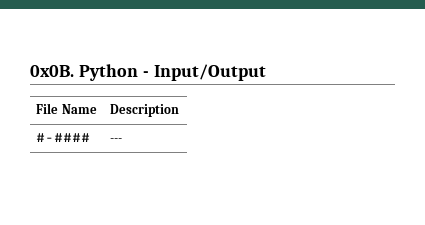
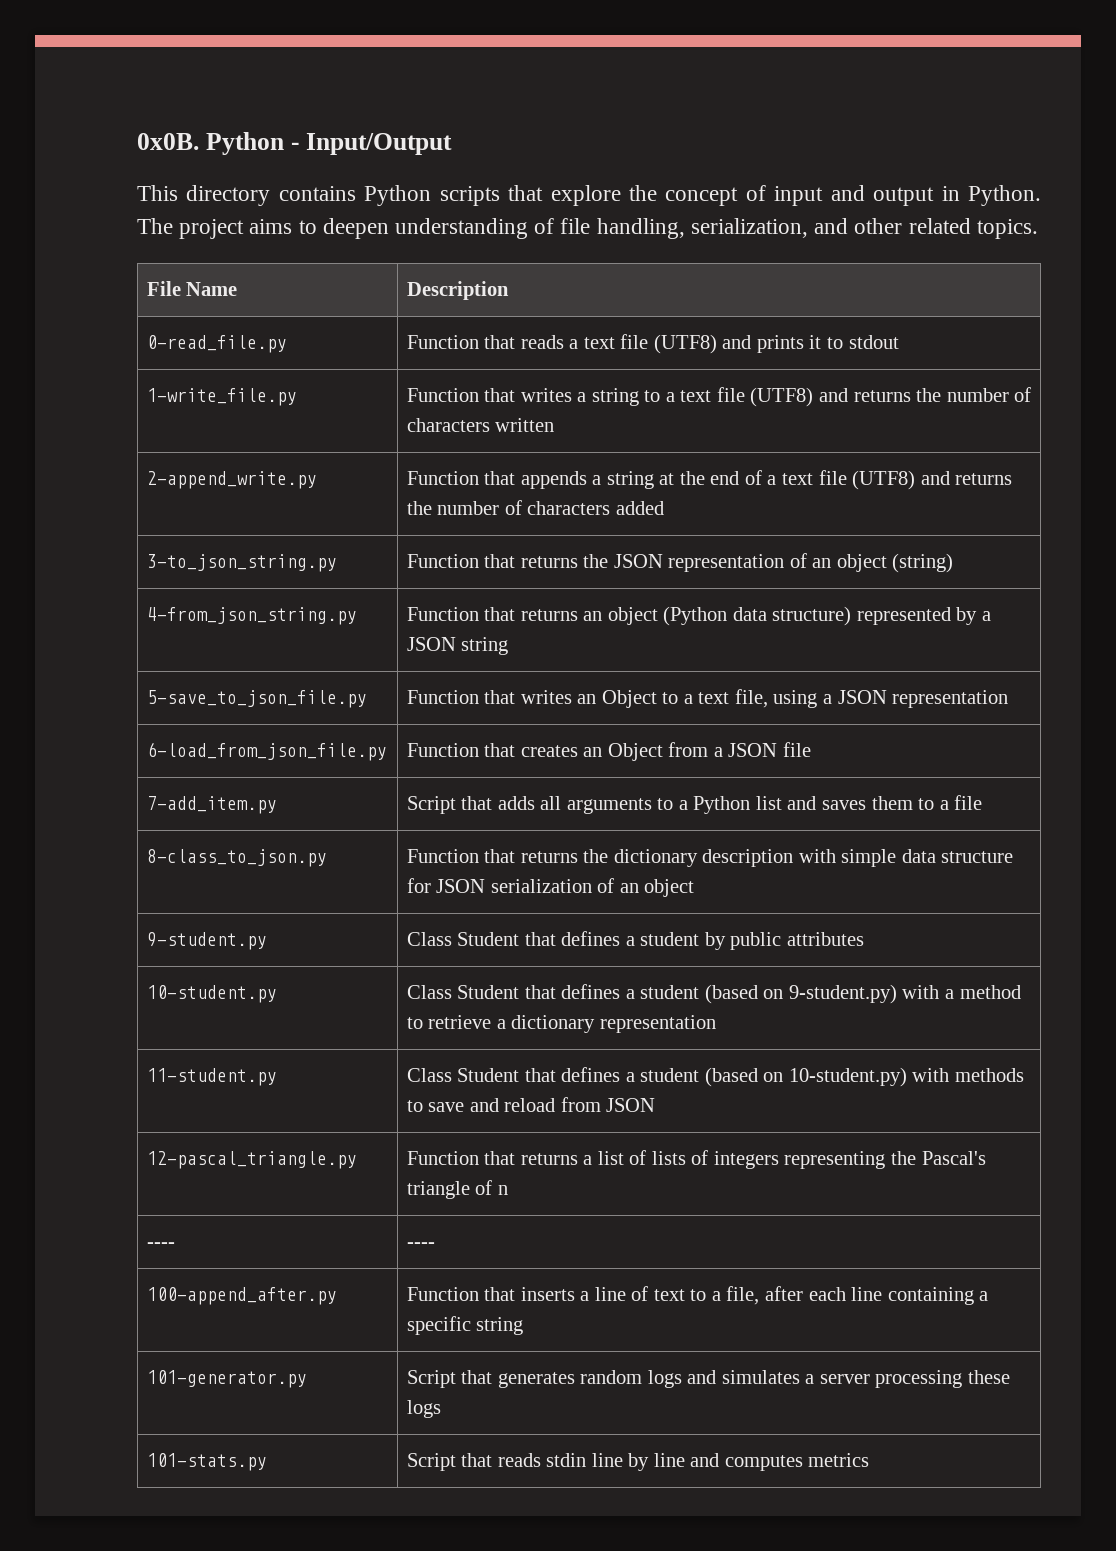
[36,103,97,114] [110,104,180,117] [36,133,91,142] [110,138,123,142] // File Name | Description // #-#### | --- -> [137,185,1041,206] [137,218,1038,239] [146,281,238,296] [406,281,509,300] [146,335,287,353] [406,334,899,354] [146,388,297,406] [406,387,1032,407] [406,418,555,432] [146,471,317,489] [406,470,1013,490] [406,500,664,515] [146,554,337,572] [406,553,954,573] [146,607,357,625] [406,606,992,626] [406,637,509,655] [146,690,367,708] [406,689,1009,708] [146,742,387,761] [406,742,811,761] [146,796,277,814] [406,795,983,814] [146,849,327,867] [406,849,1014,867] [406,878,695,897] [146,932,267,950] [406,931,864,950] [146,985,277,1003] [406,984,1021,1004] [406,1015,716,1033] [146,1068,277,1086] [406,1067,1025,1087] [406,1097,656,1112] [146,1151,357,1169] [406,1150,986,1169] [406,1180,508,1199] [146,1242,175,1248] [406,1242,435,1248] [146,1287,337,1305] [406,1286,989,1305] [406,1316,524,1335] [146,1370,307,1388] [406,1370,1011,1388] [406,1400,441,1418] [146,1453,267,1471] [406,1453,870,1471] // This directory contains Python scripts that explore the concept of input and output in Python. The project aims to deepen understanding of file handling, serialization, and other related topics. // File Name | Description // 0-read_file.py | Function that reads a text file (UTF8) and prints it to stdout // 1-write_file.py | Function that writes a string to a text file (UTF8) and returns the number of characters written // 2-append_write.py | Function that appends a string at the end of a text file (UTF8) and returns the number of characters added // 3-to_json_string.py | Function that returns the JSON representation of an object (string) // 4-from_json_string.py | Function that returns an object (Python data structure) represented by a JSON string // 5-save_to_json_file.py | Function that writes an Object to a text file, using a JSON representation // 6-load_from_json_file.py | Function that creates an Object from a JSON file // 7-add_item.py | Script that adds all arguments to a Python list and saves them to a file // 8-class_to_json.py | Function that returns the dictionary description with simple data structure for JSON serialization of an object // 9-student.py | Class Student that defines a student by public attributes // 10-student.py | Class Student that defines a student (based on 9-student.py) with a method to retrieve a dictionary representation // 11-student.py | Class Student that defines a student (based on 10-student.py) with methods to save and reload from JSON // 12-pascal_triangle.py | Function that returns a list of lists of integers representing the Pascal's triangle of n // ---- | ---- // 100-append_after.py | Function that inserts a line of text to a file, after each line containing a specific string // 101-generator.py | Script that generates random logs and simulates a server processing these logs // 101-stats.py | Script that reads stdin line by line and computes metrics

